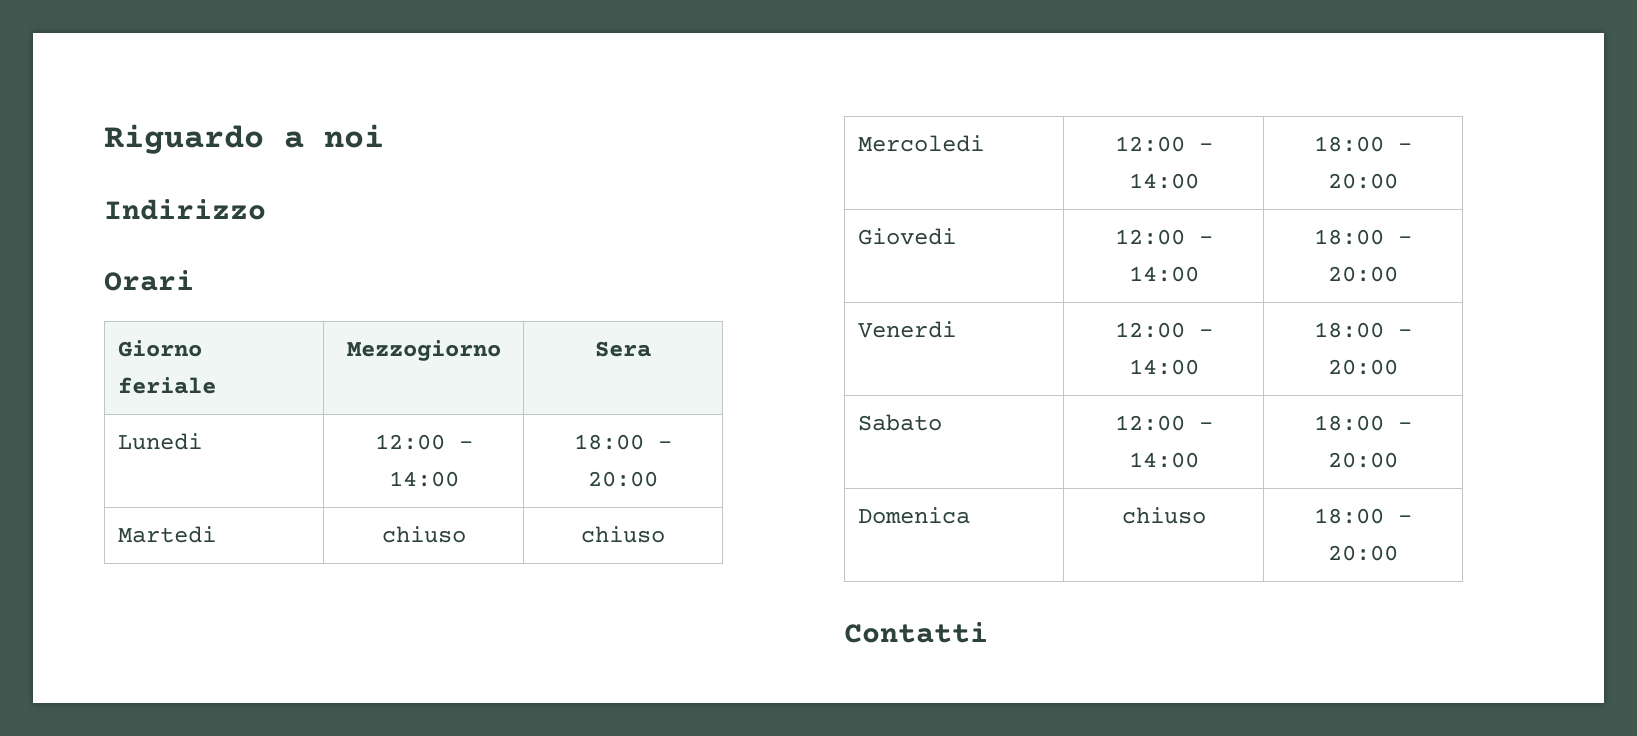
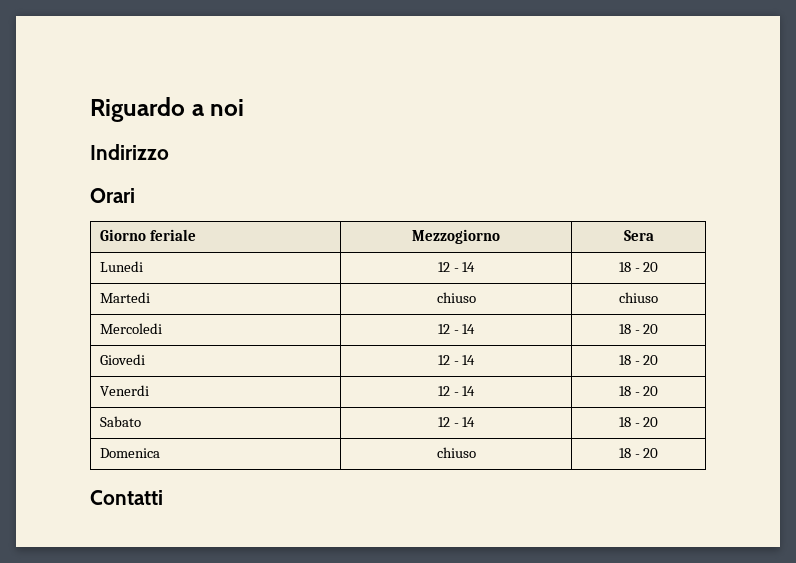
[374,434,473,450] [388,471,459,487] [574,434,672,450] [588,471,658,487] [117,526,216,543] [381,526,466,543] [581,526,665,543] [857,135,984,152] [1114,136,1213,152] [1128,173,1199,189] [1314,136,1412,152] [1328,173,1398,189] [857,228,956,245] [1114,229,1213,245] [1128,266,1199,282] [1314,229,1412,245] [1328,266,1398,282] [857,321,956,338] [1114,322,1213,338] [1128,359,1199,375] [1314,322,1412,338] [1328,359,1398,375] [857,414,942,431] [1114,415,1213,431] [1128,452,1199,468] [1314,415,1412,431] [1328,452,1398,468] 12:00 - 14:00 | 18:00 - 20:00 // Martedi | chiuso | chiuso // Mercoledi | 12:00 - 14:00 | 18:00 - 20:00 // Giovedi | 12:00 - 14:00 | 18:00 - 20:00 // Venerdi | 12:00 - 14:00 | 18:00 - 20:00 // Sabato | 12:00 - 14:00 | 18:00 - 20:00 -> [437,262,476,272] [618,262,659,272] [100,292,151,303] [436,292,476,303] [619,292,658,303] [100,323,163,334] [437,324,476,334] [618,324,659,334] [100,354,146,365] [437,355,476,365] [618,355,659,365] [100,385,150,396] [437,386,476,396] [618,386,659,396] [100,416,142,427] [437,417,476,427] [618,417,659,427] 12 - 14 | 18 - 20 // Martedi | chiuso | chiuso // Mercoledi | 12 - 14 | 18 - 20 // Giovedi | 12 - 14 | 18 - 20 // Venerdi | 12 - 14 | 18 - 20 // Sabato | 12 - 14 | 18 - 20
[1314,508,1412,524] [1328,545,1398,561] 18:00 - 20:00 -> [618,448,659,458] 18 - 20

